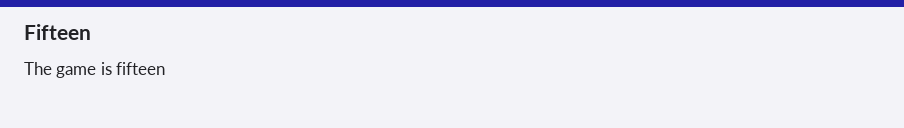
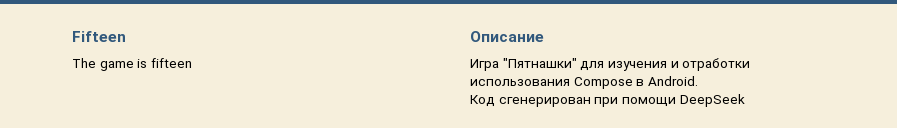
(166, 68) none -> [470,31,544,42] [470,58,751,71] [470,76,698,89] [470,94,745,107] // Описание // Игра "Пятнашки" для изучения и отработки использования Compose в Android. // Код сгенерирован при помощи DeepSeek

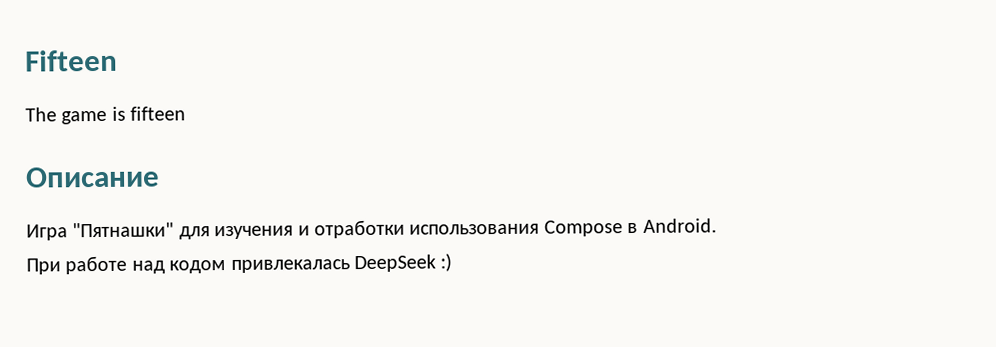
[470,94,745,107] Код сгенерирован при помощи DeepSeek -> [26,253,453,275] При работе над кодом привлекалась DeepSeek :)

